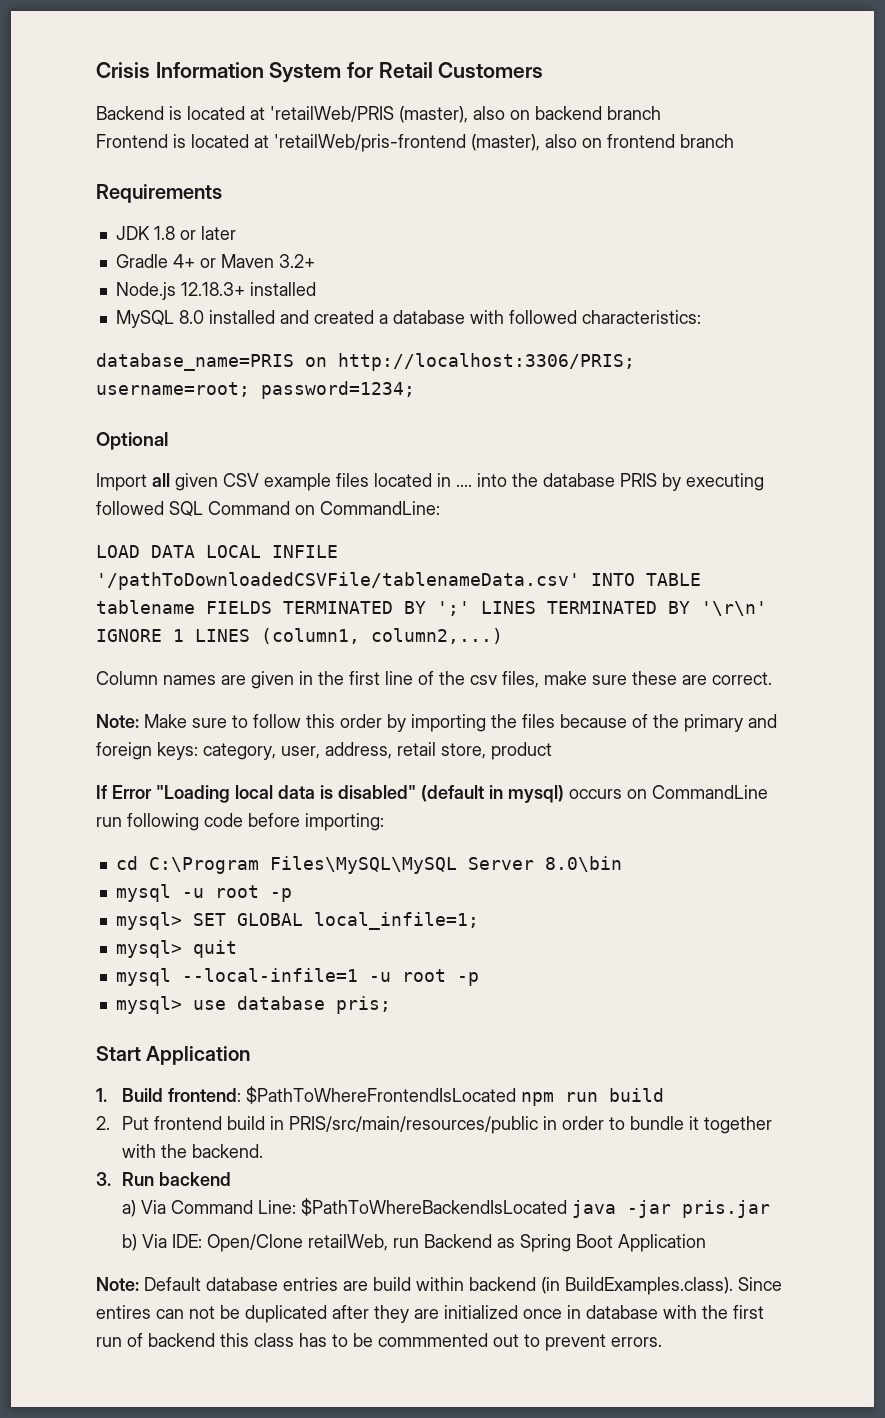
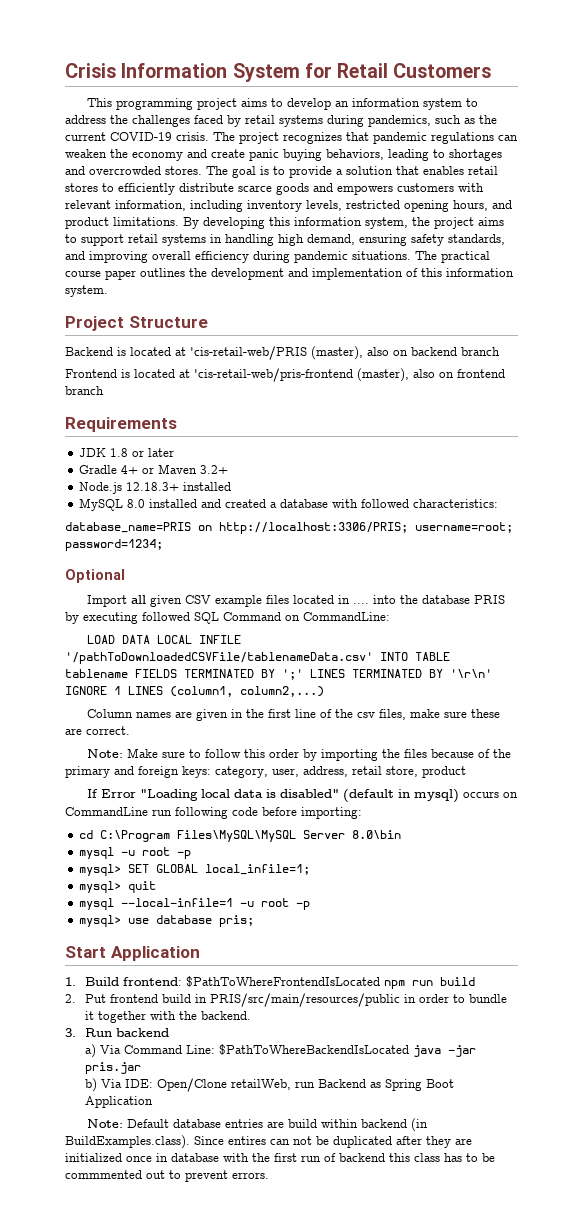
(544, 70) none -> [87,98,479,110] [65,115,497,127] [65,132,518,144] [65,149,502,161] [65,166,498,178] [65,183,484,195] [65,200,512,212] [65,217,504,229] [65,234,505,246] [65,251,490,263] [65,268,514,280] [65,285,108,297] [65,316,208,331] // This programming project aims to develop an information system to address the challenges faced by retail systems during pandemics, such as the current COVID-19 crisis. The project recognizes that pandemic regulations can weaken the economy and create panic buying behaviors, leading to shortages and overcrowded stores. The goal is to provide a solution that enables retail stores to efficiently distribute scarce goods and empowers customers with relevant information, including inventory levels, restricted opening hours, and product limitations. By developing this information system, the project aims to support retail systems in handling high demand, ensuring safety standards, and improving overall efficiency during pandemic situations. The practical course paper outlines the development and implementation of this information system. // Project Structure
[270,106,394,122] 'retailWeb/PRIS -> [190,346,307,360] 'cis-retail-web/PRIS
[274,134,466,152] 'retailWeb/pris-frontend -> [194,368,353,382] 'cis-retail-web/pris-frontend

